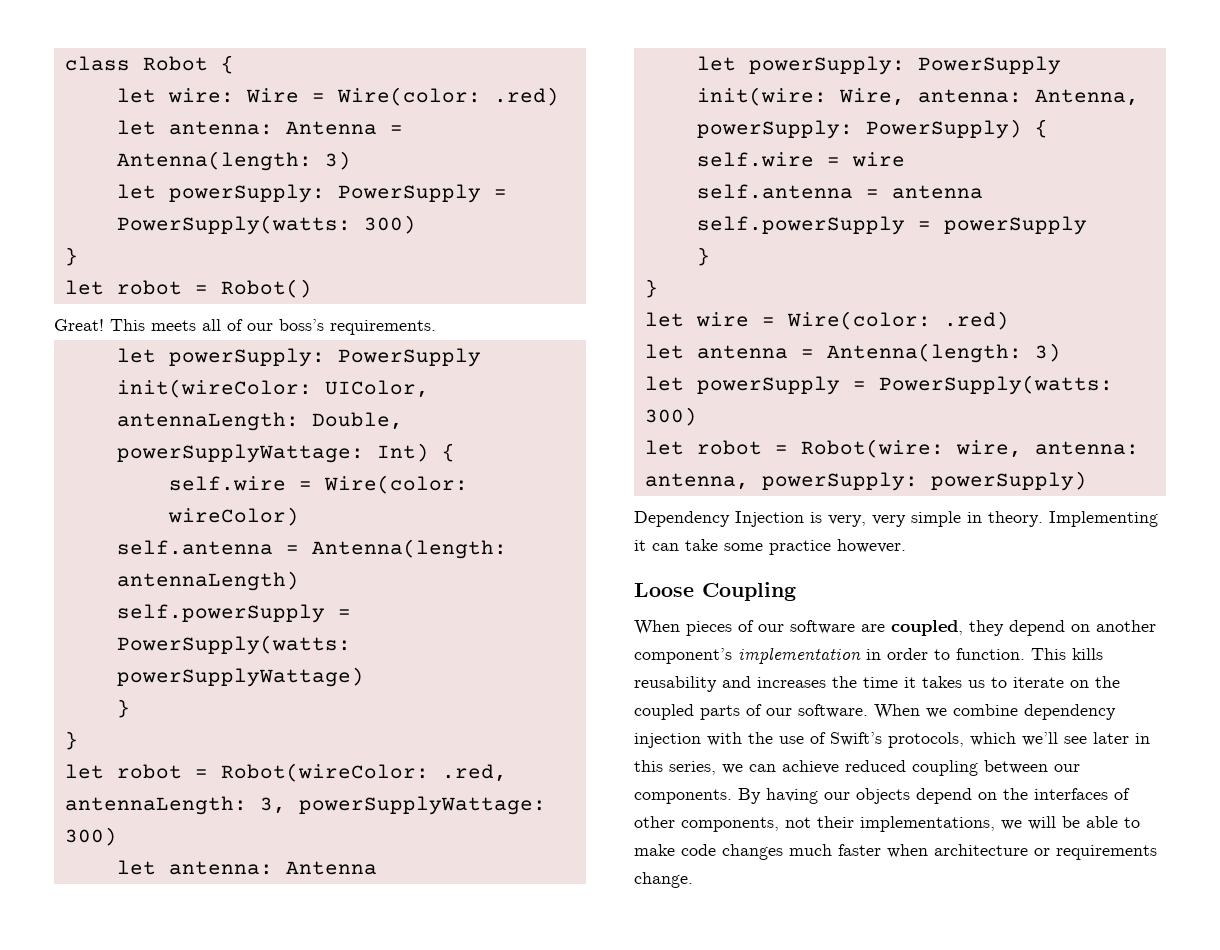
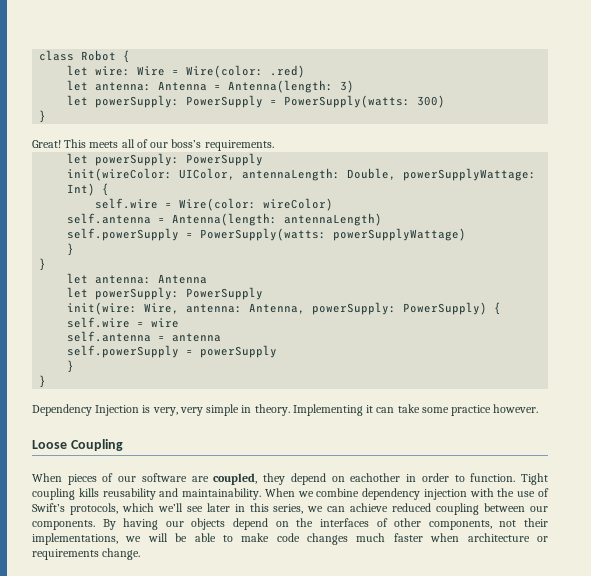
[64,279,312,298] // let robot = Robot() -> (47, 116) none
[64,763,507,782] [64,796,546,815] [64,827,117,846] // let robot = Robot(wireColor: .red, antennaLength: 3, powerSupplyWattage: 300) -> (47, 264) none
[644,311,1009,330] [644,343,1061,363] [644,375,1113,395] [644,407,697,426] [644,439,1139,458] [644,471,1087,491] // let wire = Wire(color: .red) // let antenna = Antenna(length: 3) // let powerSupply = PowerSupply(watts: 300) // let robot = Robot(wire: wire, antenna: antenna, powerSupply: powerSupply) -> (47, 381) none
[1096,620,1156,632] [634,647,861,664] another component’s implementation -> [350,473,401,482] eachother
[1031,648,1066,660] This -> [521,473,548,485] [32,488,75,500] Tight coupling
[757,676,1120,688] [634,704,868,720] increases the time it takes us to iterate on the coupled parts of our software. -> [182,488,262,500] maintainability.

